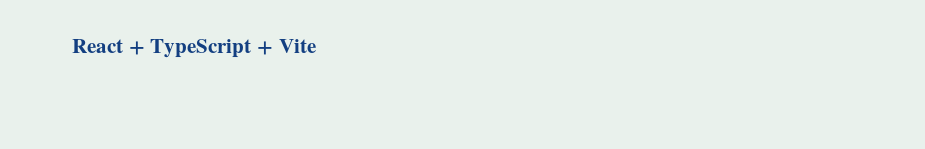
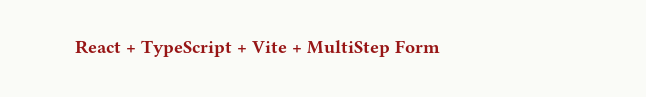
(316, 46) none -> [292,40,440,57] + MultiStep Form

